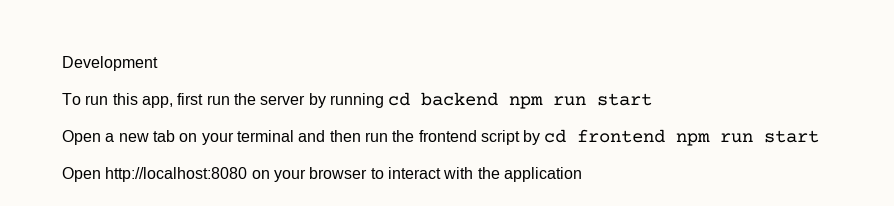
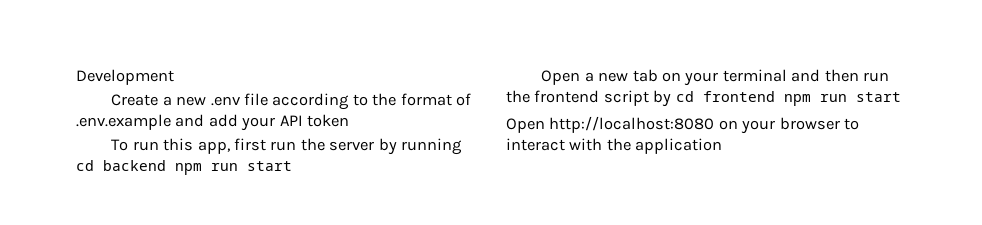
(158, 63) none -> [111,93,472,110] [76,114,350,131] // Create a new .env file according to the format of .env.example and add your API token

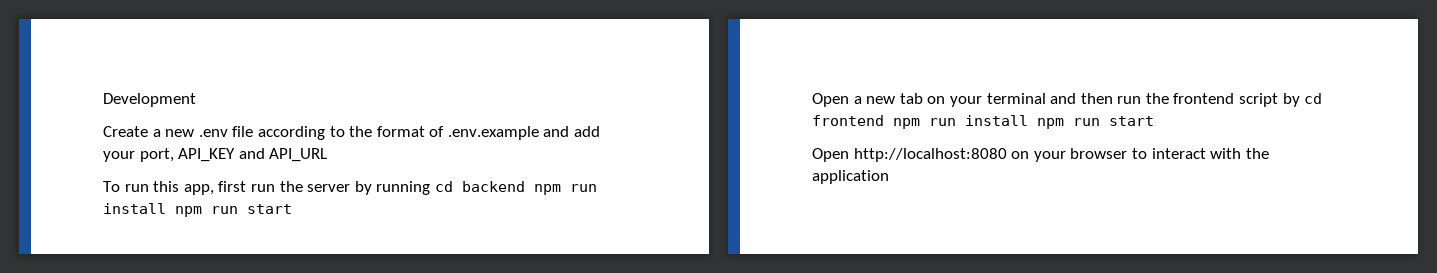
[279,114,350,127] API token -> [139,148,328,162] port, API_KEY and API_URL
(238, 167) none -> [103,203,238,217] install npm run
(847, 98) none -> [965,115,1100,129] install npm run

